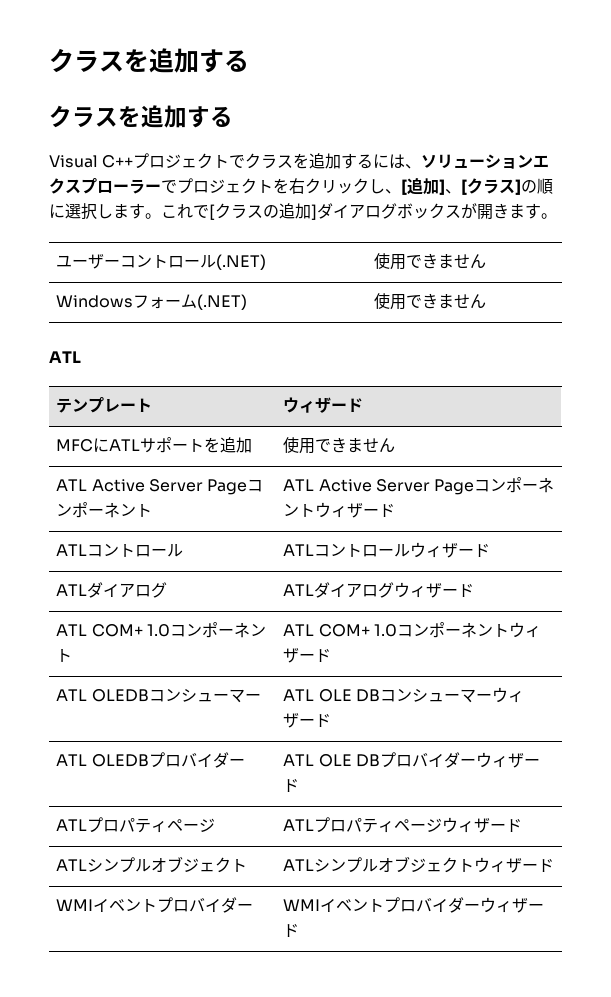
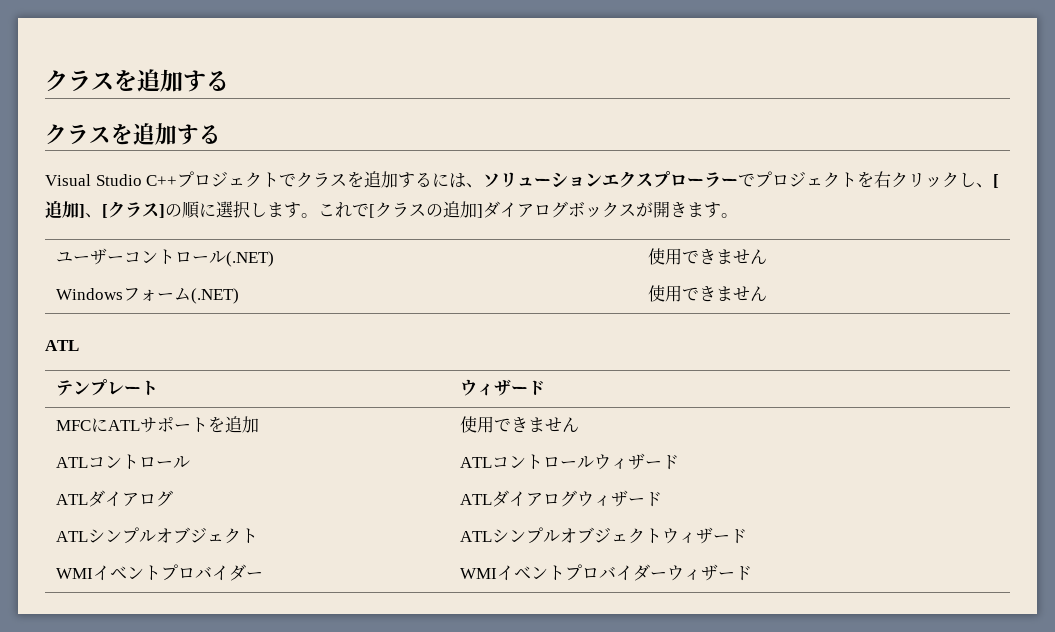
(98, 161) none -> [95,174,142,186] Studio
[56,479,264,495] [56,502,153,518] [283,477,555,495] [283,502,396,518] // ATL Active Server Pageコンポーネント | ATL Active Server Pageコンポーネントウィザード -> (579, 424) none
[56,622,266,638] [56,649,73,662] [283,622,541,638] [283,647,332,663] [56,689,261,703] [283,687,524,703] [283,712,332,728] [56,752,245,768] [283,752,540,768] [283,779,300,792] [56,817,216,833] [283,817,523,833] // ATL COM+ 1.0コンポーネント | ATL COM+ 1.0コンポーネントウィザード // ATL OLEDBコンシューマー | ATL OLE DBコンシューマーウィザード // ATL OLEDBプロバイダー | ATL OLE DBプロバイダーウィザード // ATLプロパティページ | ATLプロパティページウィザード -> (662, 499) none

